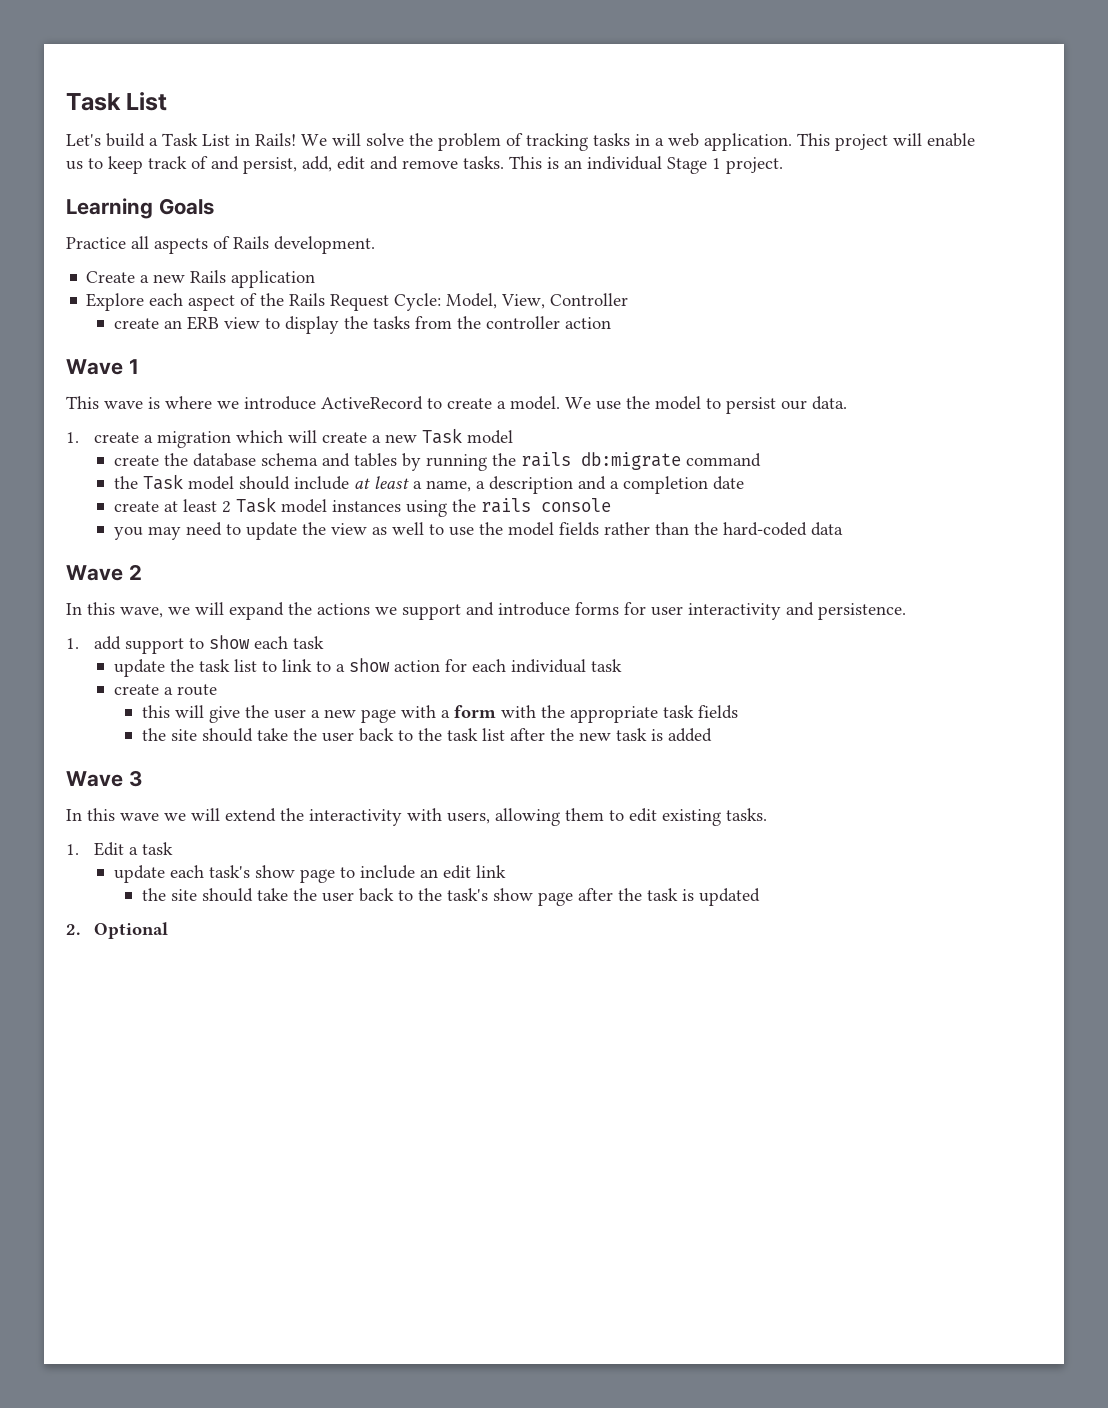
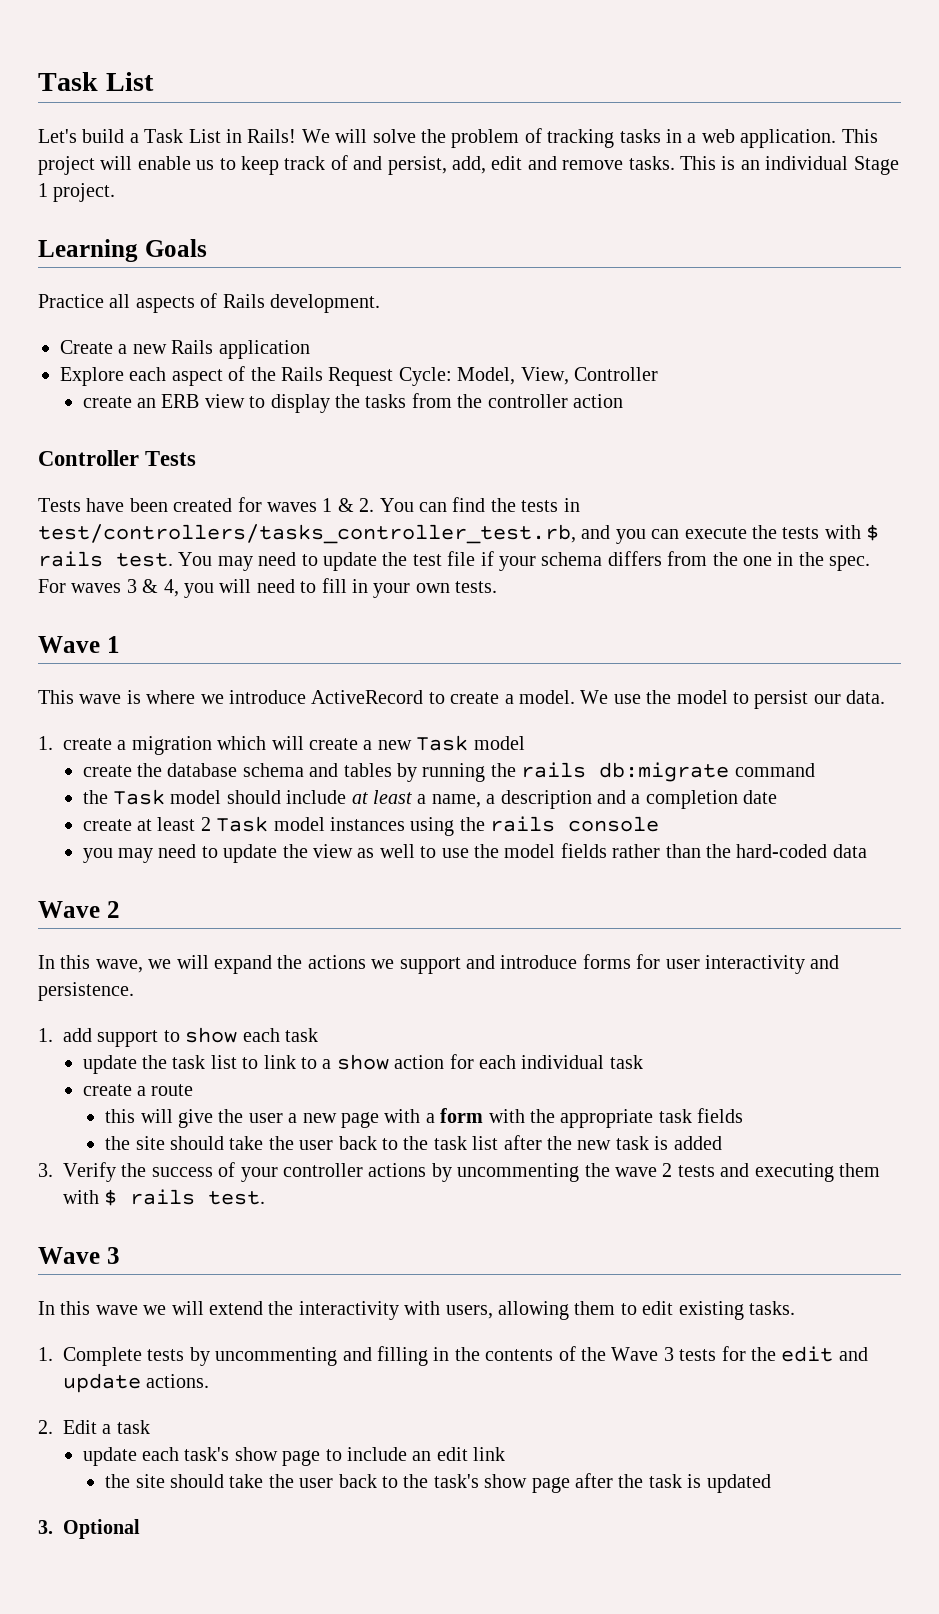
(611, 323) none -> [38,450,197,466] [38,497,580,512] [38,524,880,544] [38,551,871,571] [38,578,498,598] // Controller Tests // Tests have been created for waves 1 & 2. You can find the tests in test/controllers/tasks_controller_test.rb, and you can execute the tests with $ rails test. You may need to update the test file if your schema differs from the one in the spec. For waves 3 & 4, you will need to fill in your own tests.
(712, 735) none -> [38,1162,880,1182] [63,1189,266,1206] // 3. Verify the success of your controller actions by uncommenting the wave 2 tests and executing them with $ rails test.
(79, 849) none -> [63,1346,868,1366] [63,1373,210,1393] [38,1420,53,1434] Complete tests by uncommenting and filling in the contents of the Wave 3 tests for the edit and update actions. // 2.
[66,924,81,935] 2. -> [38,1520,53,1534] 3.

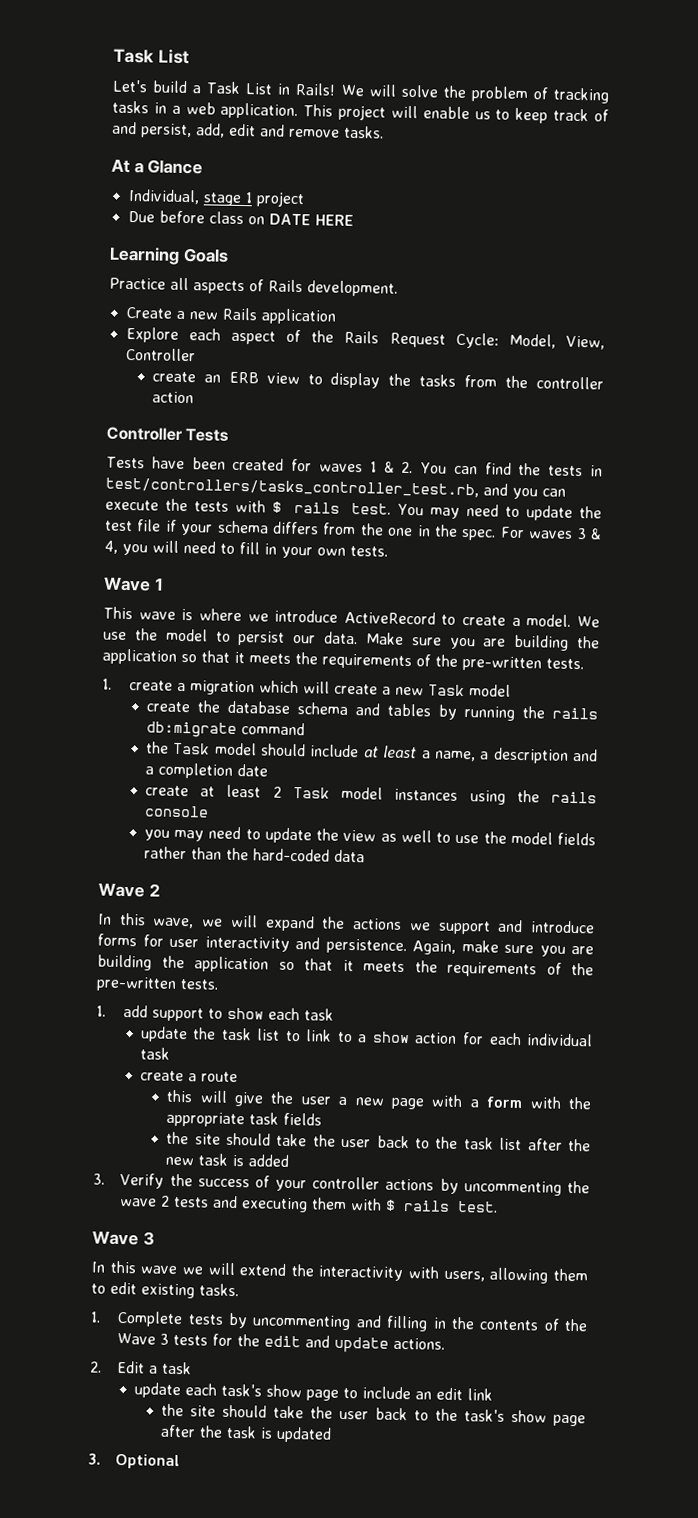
[679,156,899,175] [38,183,116,202] This is an individual Stage 1 project. -> [111,158,204,175] [127,188,305,208] [127,210,354,226] // At a Glance // Individual, stage 1 project // Due before class on DATE HERE
(886, 697) none -> [365,632,600,651] [102,648,584,672] Make sure you are building the application so that it meets the requirements of the pre-written tests.
(134, 991) none -> [412,940,594,957] [97,954,594,978] [96,976,219,992] Again, make sure you are building the application so that it meets the requirements of the pre-written tests.

